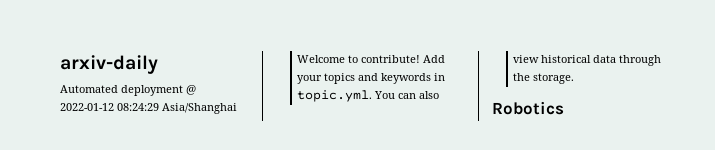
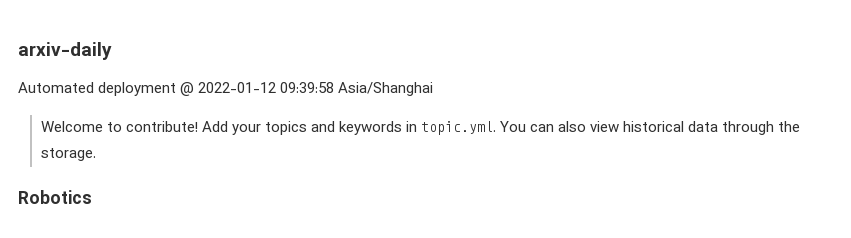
[117,103,159,111] 08:24:29 -> [280,82,335,93] 09:39:58

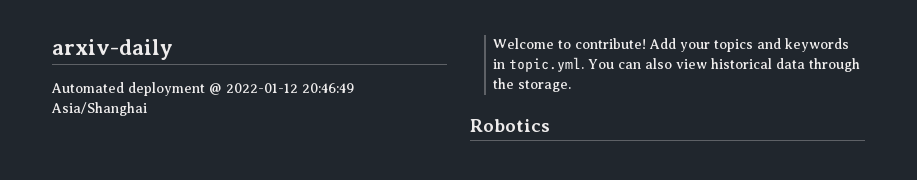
[280,82,335,93] 09:39:58 -> [302,83,354,93] 20:46:49

